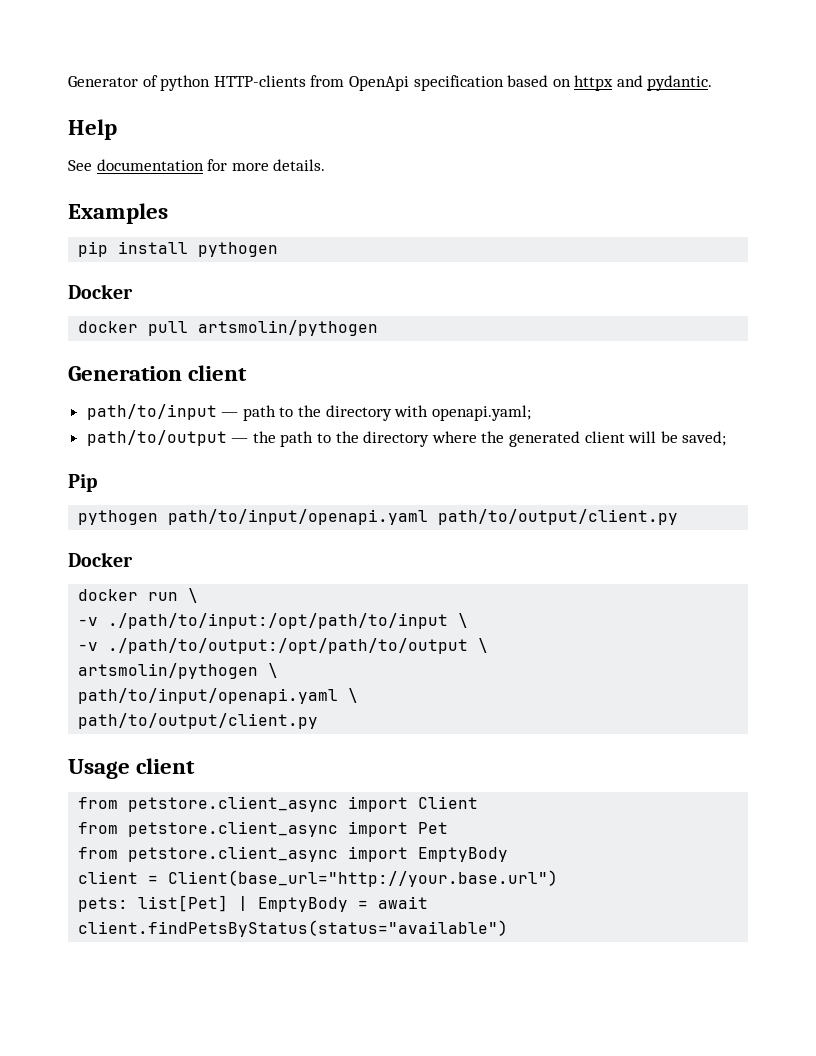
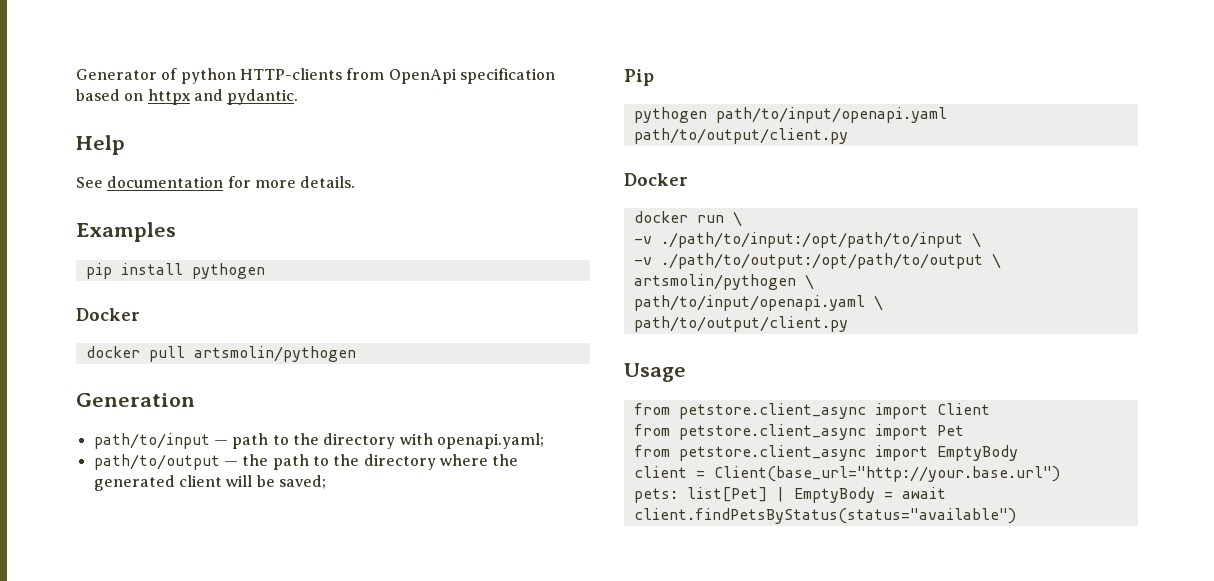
[188,365,248,381] client -> (195, 400) none
[136,758,196,774] client -> (686, 372) none

